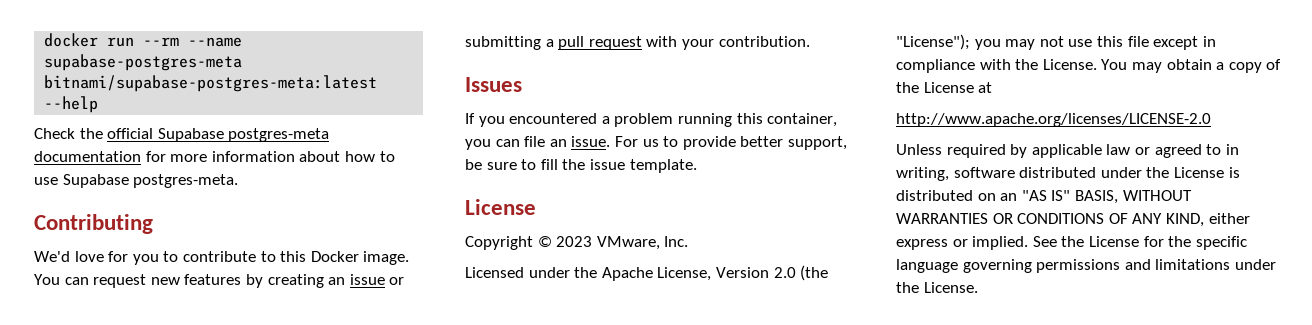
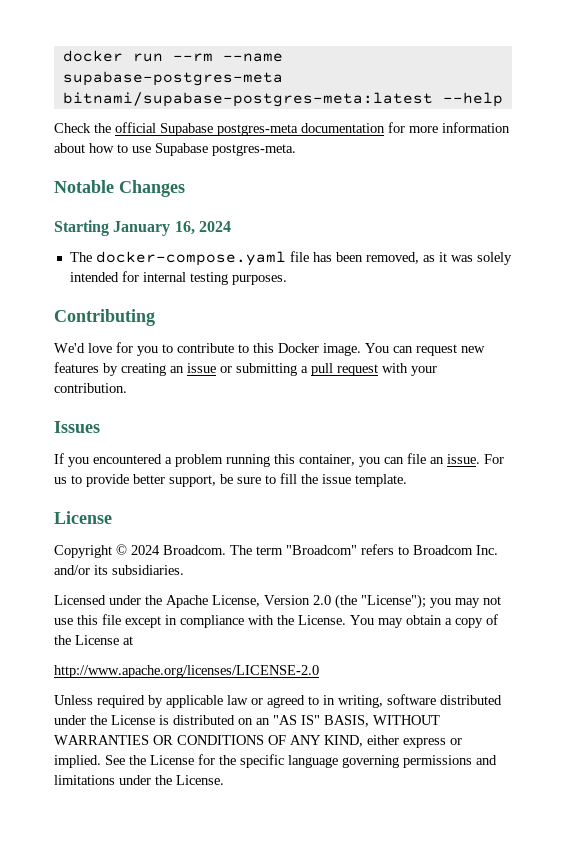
(239, 181) none -> [54,180,185,197] [54,220,231,236] [69,251,512,266] [69,271,287,285] // Notable Changes // Starting January 16, 2024 // The docker-compose.yaml file has been removed, as it was solely intended for internal testing purposes.
[556,236,689,250] 2023 VMware, Inc. -> [131,544,498,555] [54,565,184,575] 2024 Broadcom. The term "Broadcom" refers to Broadcom Inc. and/or its subsidiaries.

